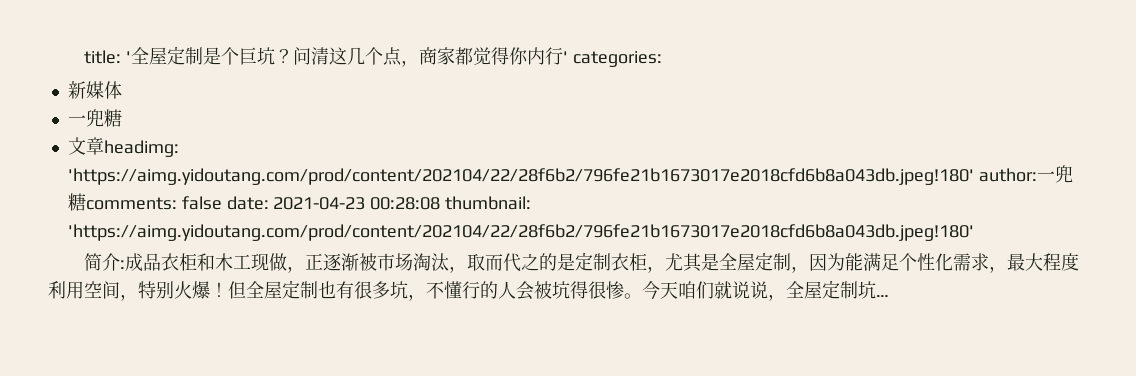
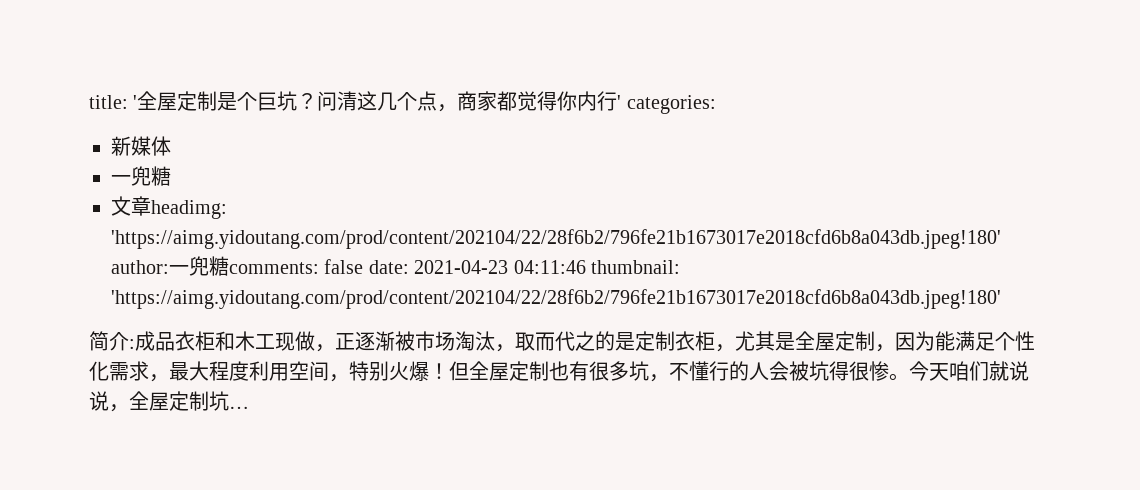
[370,197,441,210] 00:28:08 -> [513,260,586,274] 04:11:46

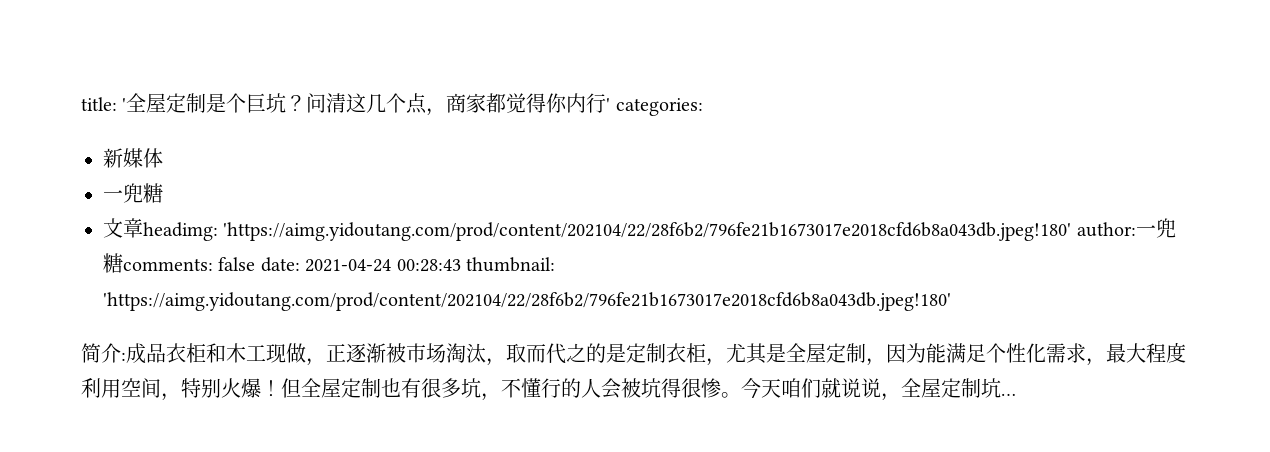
[414,260,586,274] 2021-04-23 04:11:46 -> [305,259,461,272] 2021-04-24 00:28:43

